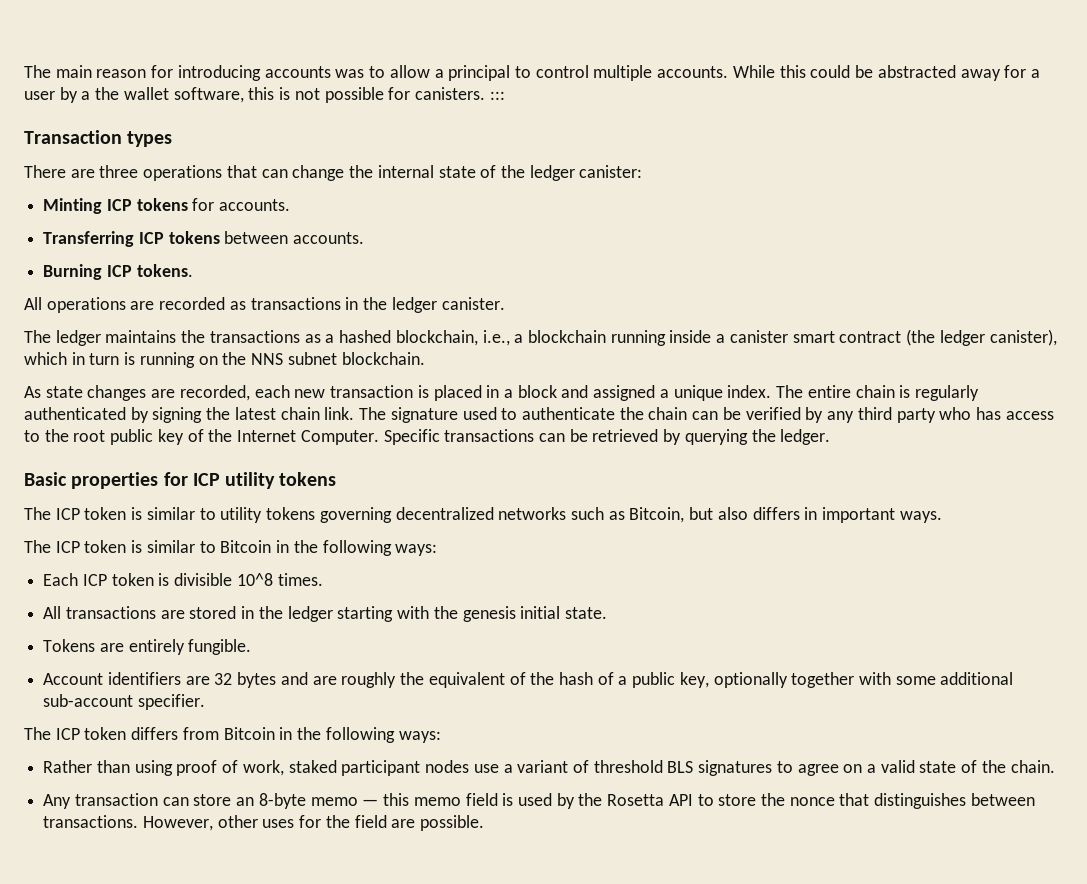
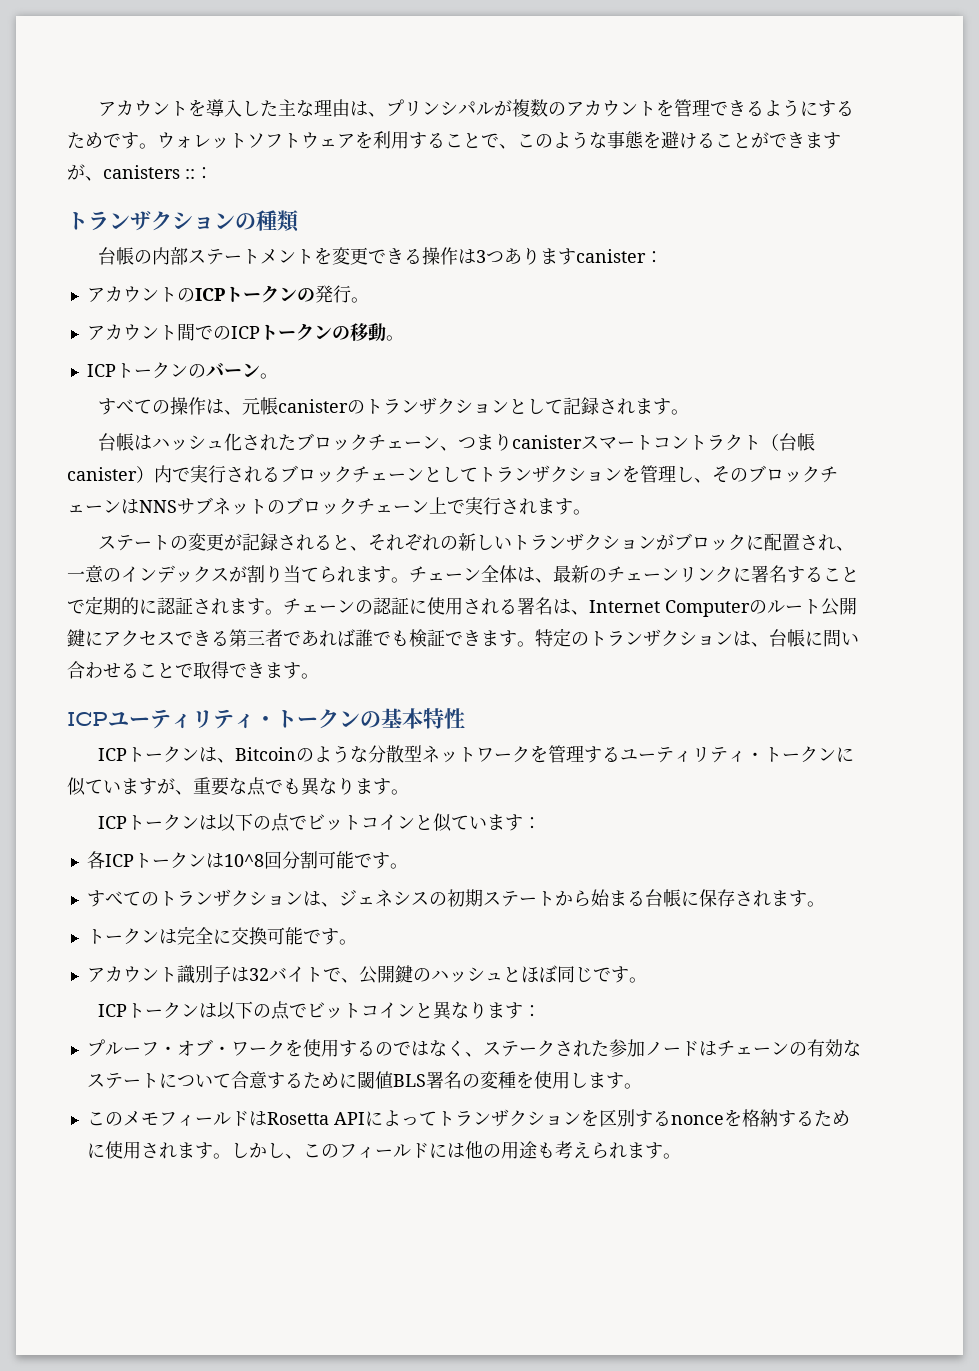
[24,65,1040,81] [24,87,505,103] [24,130,173,147] [24,165,643,181] [43,198,291,214] [43,231,365,247] [43,264,193,280] [24,297,505,313] [24,329,1057,346] [24,352,425,368] [24,385,979,401] [24,407,1054,423] [24,429,831,445] [24,472,337,489] [24,507,942,523] [24,540,438,556] [43,573,323,586] [43,606,607,622] [43,639,252,655] [43,672,1014,688] [43,694,205,710] [24,727,441,743] [43,760,1055,776] [43,793,1035,809] [43,815,485,831] The main reason for introducing accounts was to allow a principal to control multiple accounts. While this could be abstracted away for a user by a the wallet software, this is not possible for canisters. ::: // Transaction types // There are three operations that can change the internal state of the ledger canister: // Minting ICP tokens for accounts. // Transferring ICP tokens between accounts. // Burning ICP tokens. // All operations are recorded as transactions in the ledger canister. // The ledger maintains the transactions as a hashed blockchain, i.e., a blockchain running inside a canister smart contract (the ledger canister), which in turn is running on the NNS subnet blockchain. // As state changes are recorded, each new transaction is placed in a block and assigned a unique index. The entire chain is regularly authenticated by signing the latest chain link. The signature used to authenticate the chain can be verified by any third party who has access to the root public key of the Internet Computer. Specific transactions can be retrieved by querying the ledger. // Basic properties for ICP utility tokens // The ICP token is similar to utility tokens governing decentralized networks such as Bitcoin, but also differs in important ways. // The ICP token is similar to Bitcoin in the following ways: // Each ICP token is divisible 10^8 times. // All transactions are stored in the ledger starting with the genesis initial state. // Tokens are entirely fungible. // Account identifiers are 32 bytes and are roughly the equivalent of the hash of a public key, optionally together with some additional sub-account specifier. // The ICP token differs from Bitcoin in the following ways: // Rather than using proof of work, staked participant nodes use a variant of threshold BLS signatures to agree on a valid state of the chain. // Any transaction can store an 8-byte memo — this memo field is used by the Rosetta API to store the nonce that distinguishes between transactions. However, other uses for the field are possible. -> [98,99,855,117] [67,131,841,149] [67,164,213,181] [67,210,299,232] [98,247,664,265] [86,285,369,303] [86,323,404,342] [86,362,278,379] [98,397,690,415] [98,433,816,451] [67,465,838,483] [67,497,591,515] [98,533,855,551] [67,565,859,583] [67,596,857,617] [67,628,859,647] [67,661,319,679] [67,708,465,729] [98,745,855,763] [67,777,409,796] [98,813,542,832] [86,851,408,869] [86,889,825,907] [86,926,357,945] [86,965,647,984] [98,1001,542,1020] [86,1039,861,1057] [86,1071,642,1089] [86,1109,850,1127] [86,1141,681,1159] アカウントを導入した主な理由は、プリンシパルが複数のアカウントを管理できるようにするためです。ウォレットソフトウェアを利用することで、このような事態を避けることができますが、canisters ::： // トランザクションの種類 // 台帳の内部ステートメントを変更できる操作は3つありますcanister： // アカウントのICPトークンの発行。 // アカウント間でのICPトークンの移動。 // ICPトークンのバーン。 // すべての操作は、元帳canisterのトランザクションとして記録されます。 // 台帳はハッシュ化されたブロックチェーン、つまりcanisterスマートコントラクト（台帳canister）内で実行されるブロックチェーンとしてトランザクションを管理し、そのブロックチェーンはNNSサブネットのブロックチェーン上で実行されます。 // ステートの変更が記録されると、それぞれの新しいトランザクションがブロックに配置され、一意のインデックスが割り当てられます。チェーン全体は、最新のチェーンリンクに署名することで定期的に認証されます。チェーンの認証に使用される署名は、Internet Computerのルート公開鍵にアクセスできる第三者であれば誰でも検証できます。特定のトランザクションは、台帳に問い合わせることで取得できます。 // ICPユーティリティ・トークンの基本特性 // ICPトークンは、Bitcoinのような分散型ネットワークを管理するユーティリティ・トークンに似ていますが、重要な点でも異なります。 // ICPトークンは以下の点でビットコインと似ています： // 各ICPトークンは10^8回分割可能です。 // すべてのトランザクションは、ジェネシスの初期ステートから始まる台帳に保存されます。 // トークンは完全に交換可能です。 // アカウント識別子は32バイトで、公開鍵のハッシュとほぼ同じです。 // ICPトークンは以下の点でビットコインと異なります： // プルーフ・オブ・ワークを使用するのではなく、ステークされた参加ノードはチェーンの有効なステートについて合意するために閾値BLS署名の変種を使用します。 // このメモフィールドはRosetta APIによってトランザクションを区別するnonceを格納するために使用されます。しかし、このフィールドには他の用途も考えられます。

